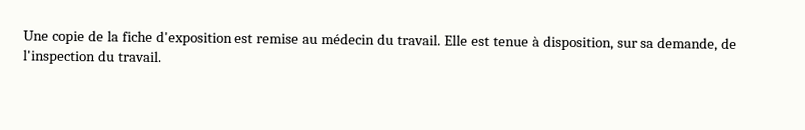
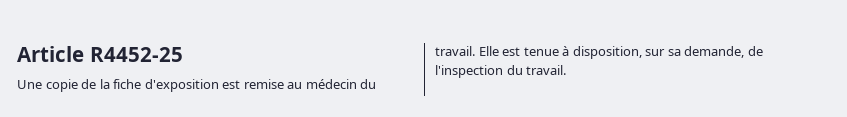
(23, 35) none -> [17,46,183,62] Article R4452-25 //

